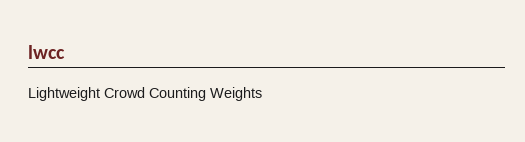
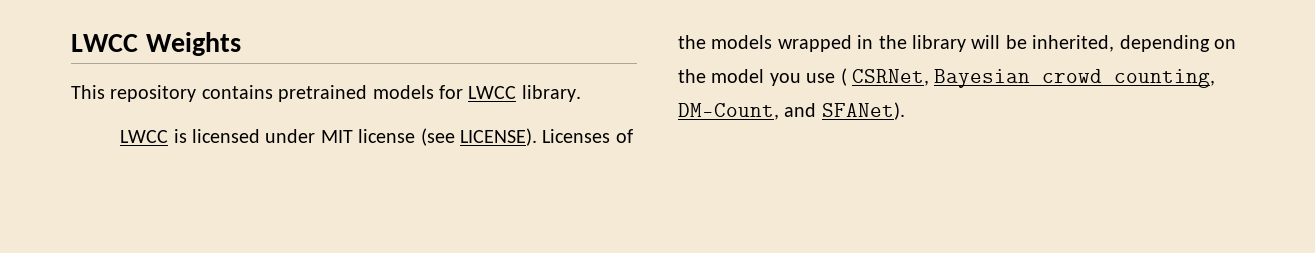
[28,45,65,59] [28,87,262,101] lwcc // Lightweight Crowd Counting Weights -> [71,32,241,56] [71,85,581,102] [120,128,633,146] [678,35,1236,52] [678,68,1216,88] [678,102,905,120] LWCC Weights // This repository contains pretrained models for LWCC library. // LWCC is licensed under MIT license (see LICENSE). Licenses of the models wrapped in the library will be inherited, depending on the model you use ( CSRNet, Bayesian crowd counting, DM-Count, and SFANet).

